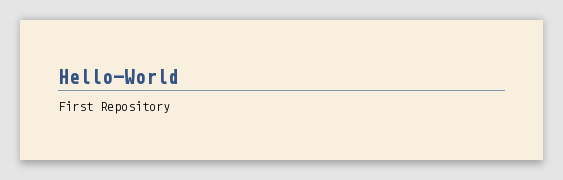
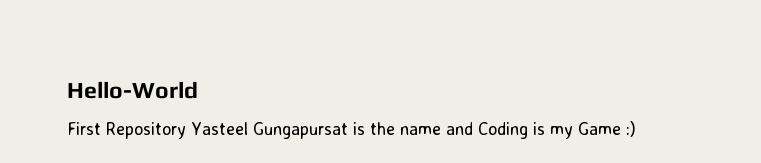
(170, 107) none -> [191,121,636,139] Yasteel Gungapursat is the name and Coding is my Game :)

